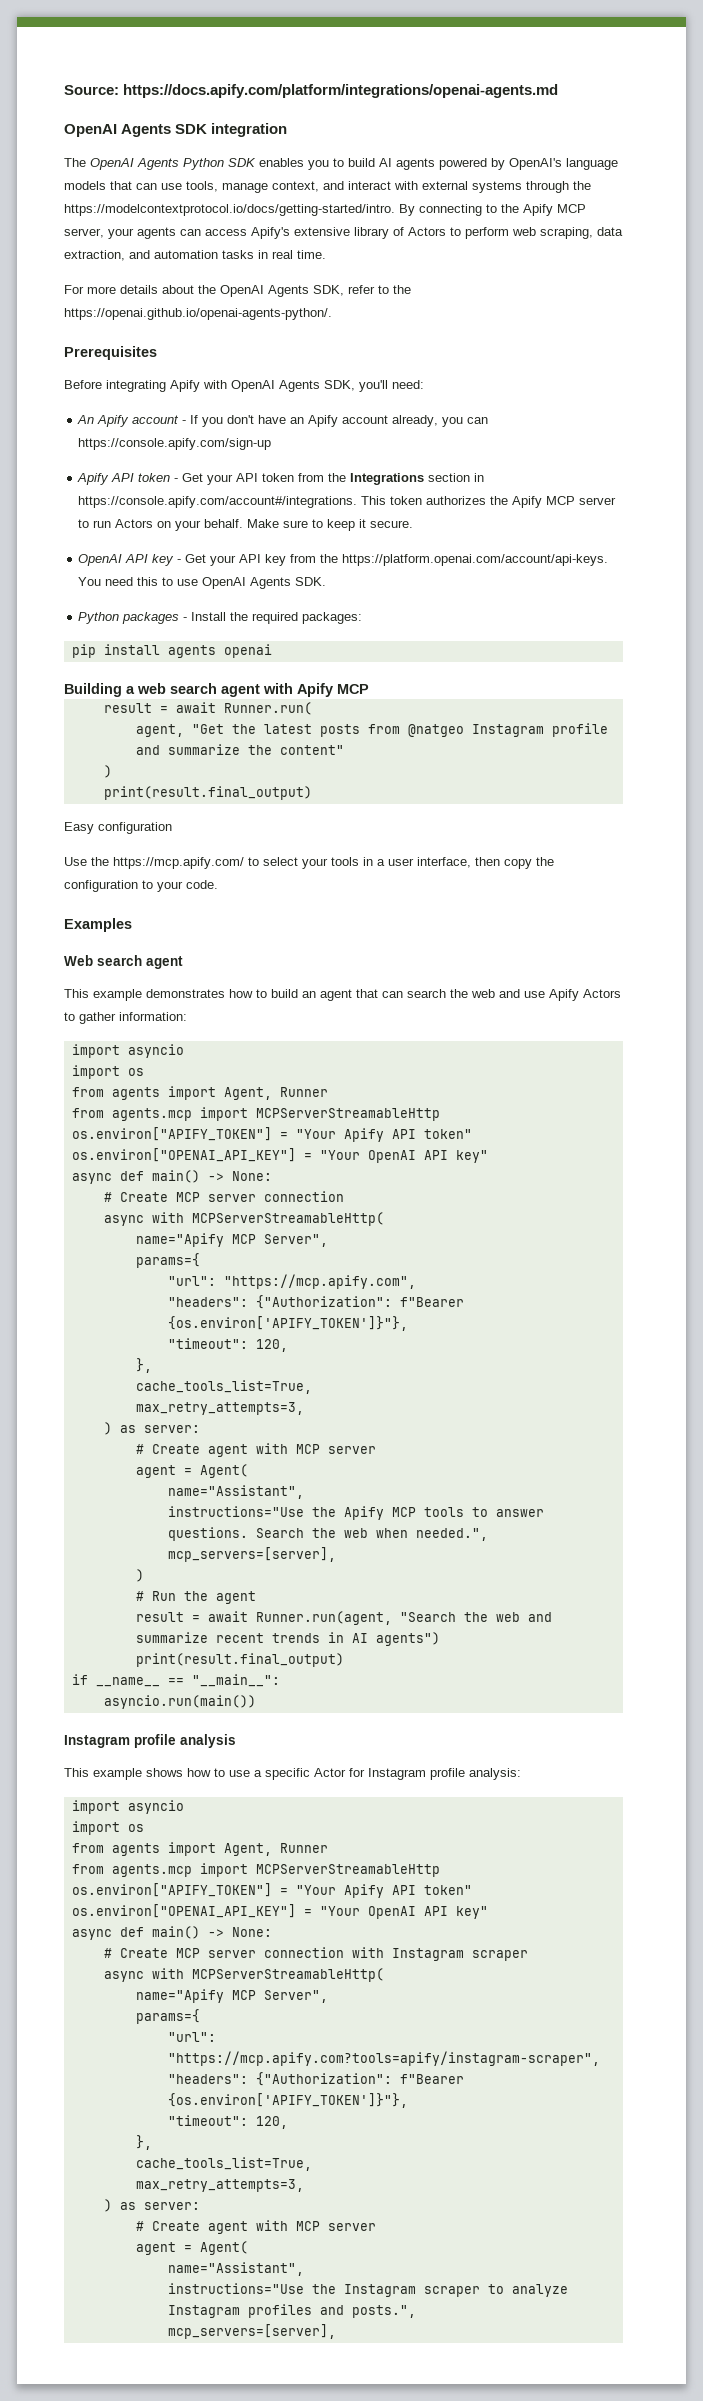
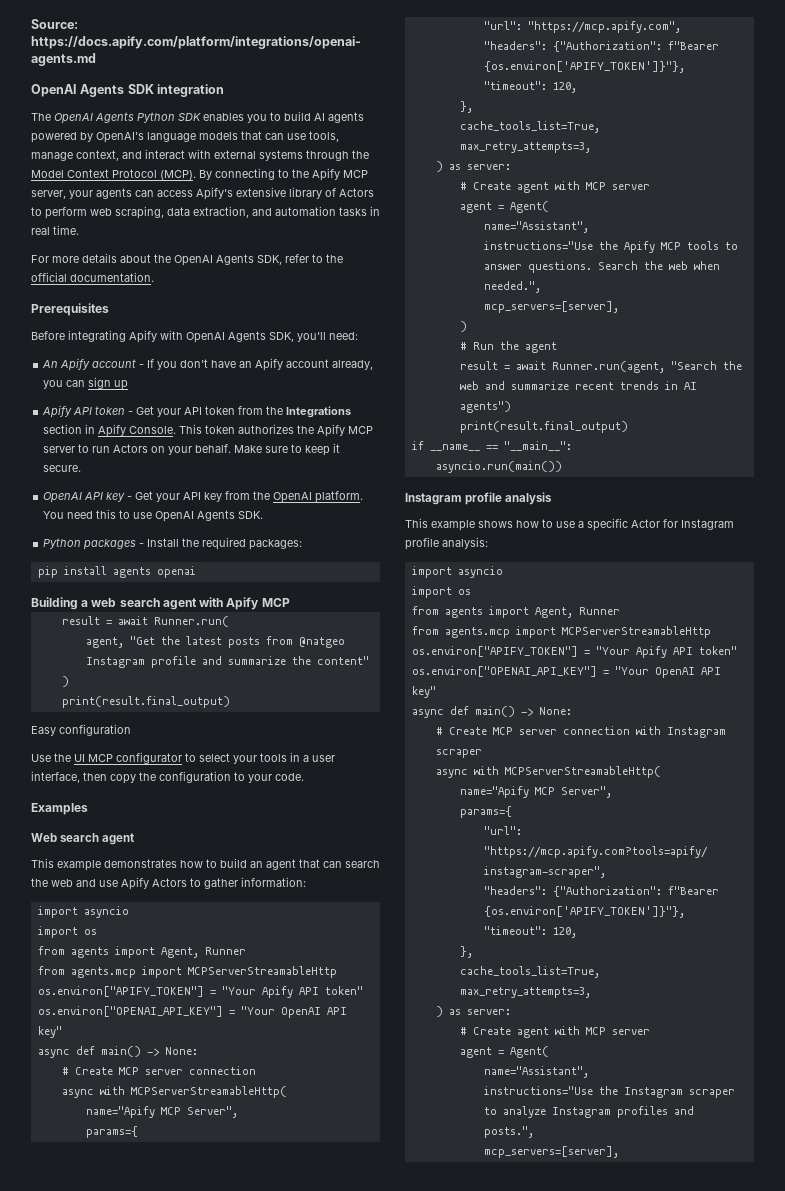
[64,204,395,216] https://modelcontextprotocol.io/docs/getting-started/intro. -> [31,169,196,180] Model Context Protocol (MCP).
[64,308,332,320] https://openai.github.io/openai-agents-python/. -> [31,272,154,282] official documentation.
[78,438,272,450] https://console.apify.com/sign-up -> [88,377,129,390] sign up
[78,496,358,508] https://console.apify.com/account#/integrations. -> [98,424,177,437] Apify Console.
[342,554,609,566] https://platform.openai.com/account/api-keys. -> [273,491,364,503] OpenAI platform.
[113,857,244,869] https://mcp.apify.com/ -> [74,752,182,764] UI MCP configurator

